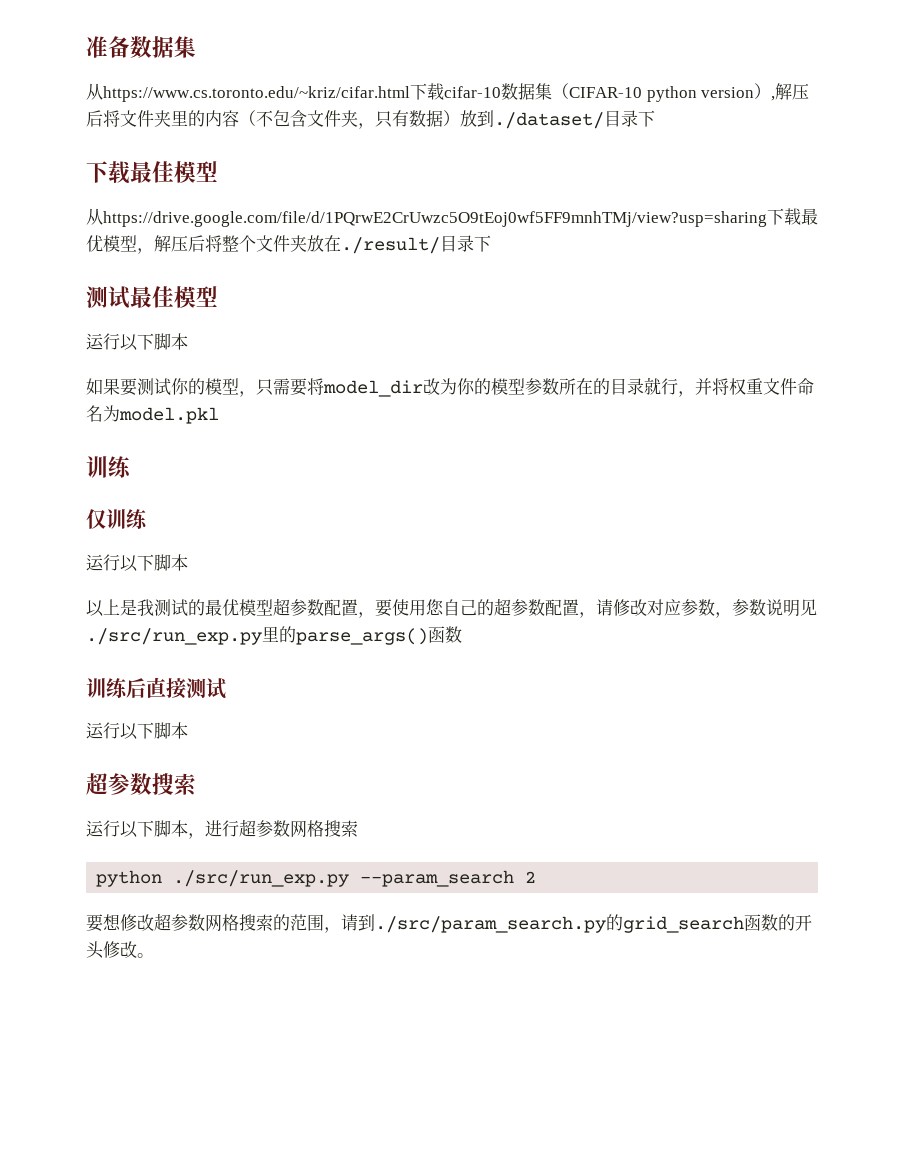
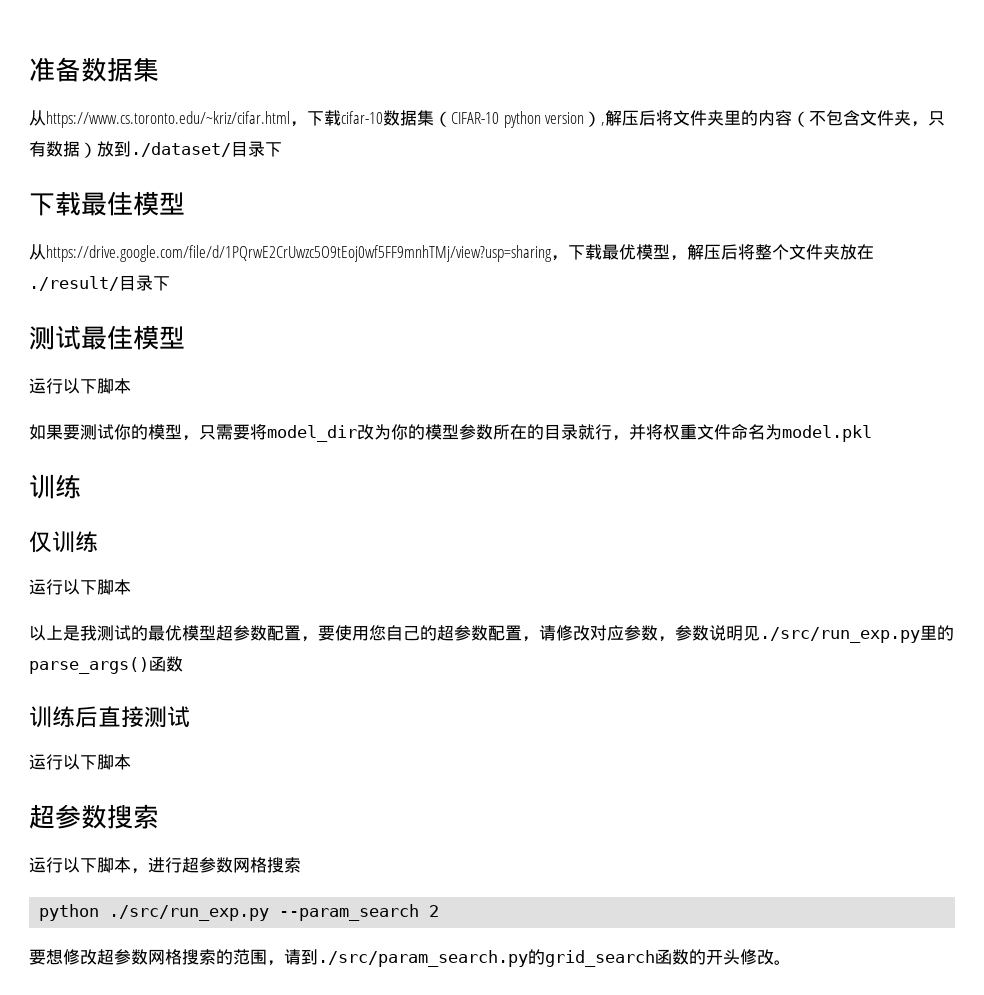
(410, 94) none -> [290,121,307,127] ，
(767, 219) none -> [551,255,568,261] ，

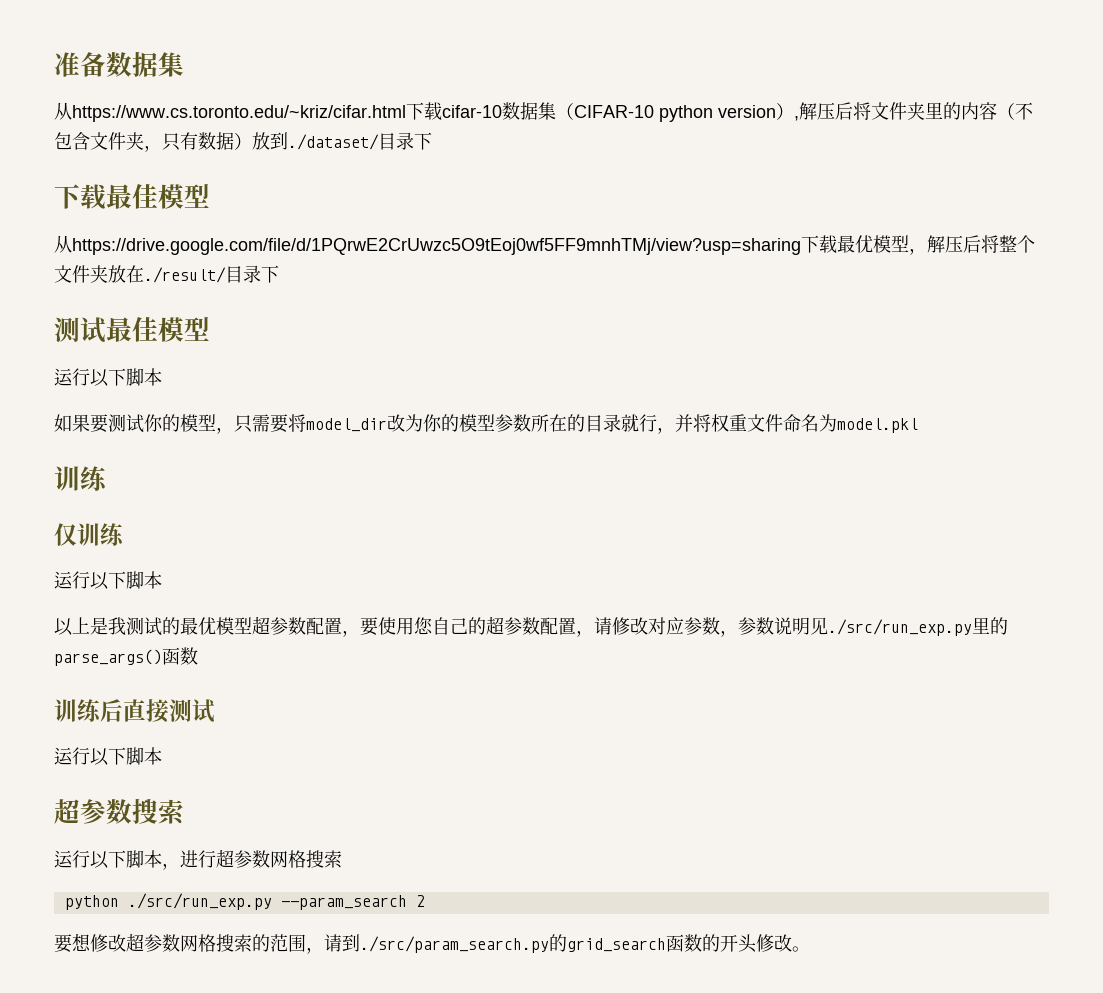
[290,121,307,127] ， -> (406, 113) none
[551,255,568,261] ， -> (801, 246) none

